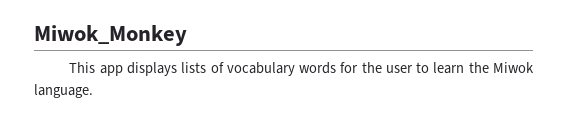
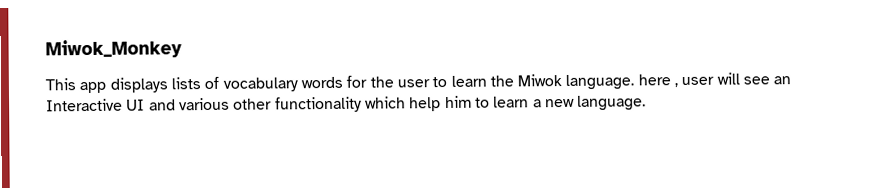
(93, 91) none -> [637,72,792,88] [46,95,647,113] here , user will see an Interactive UI and various other functionality which help him to learn a new language.

